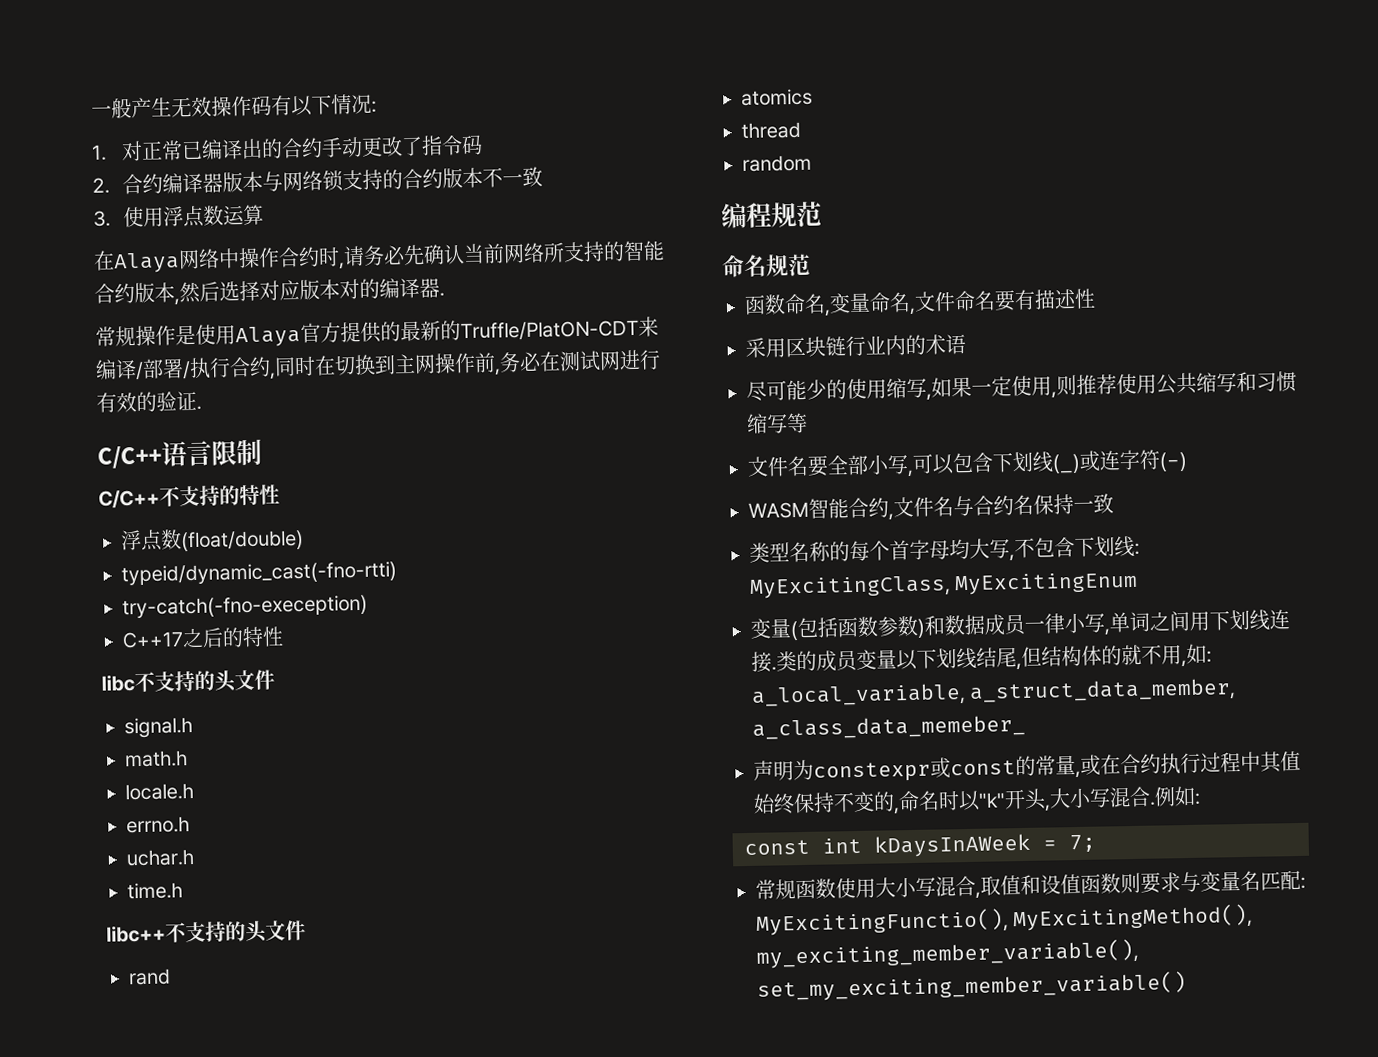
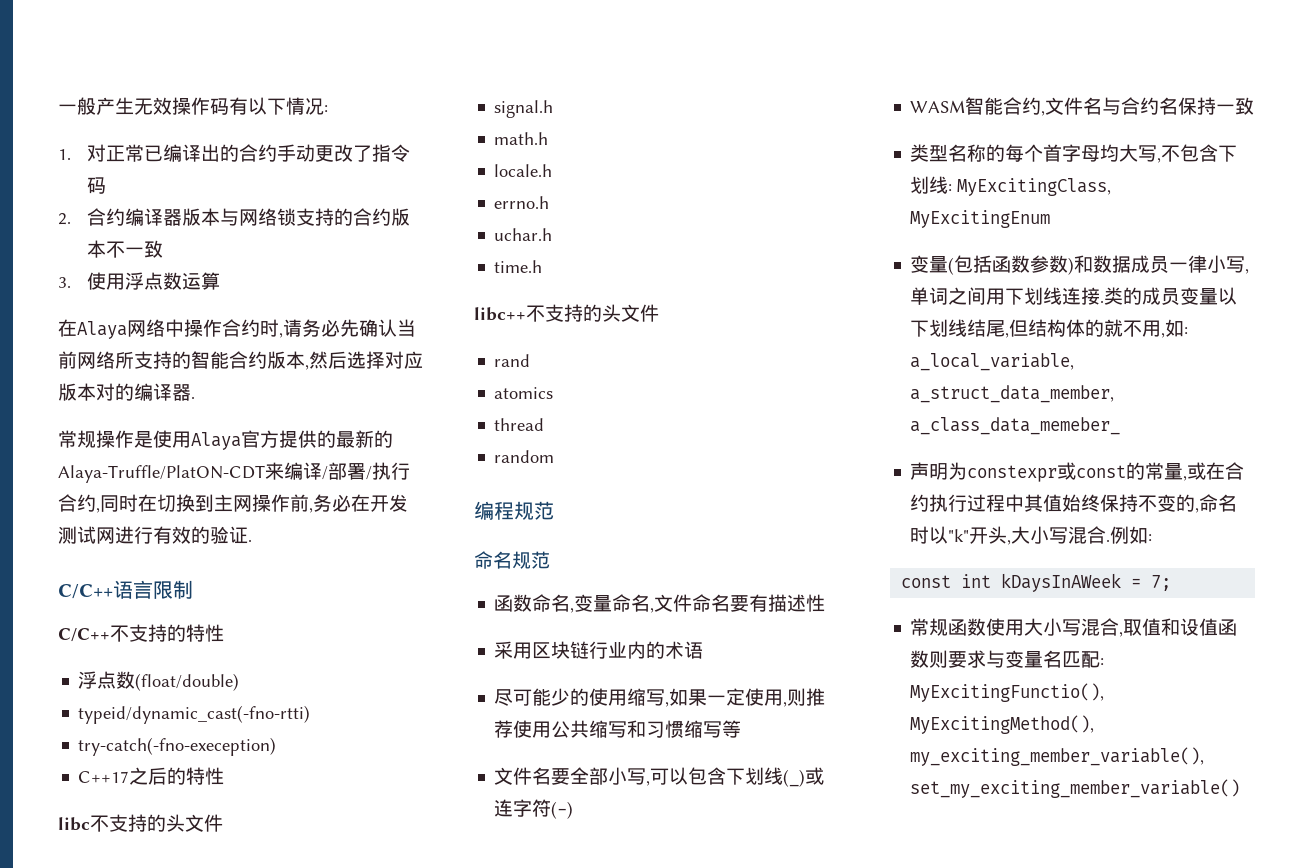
[460,319,639,342] Truffle/PlatON-CDT -> [58,465,265,483] Alaya-Truffle/PlatON-CDT
(561, 361) none -> [370,494,408,512] 开发

